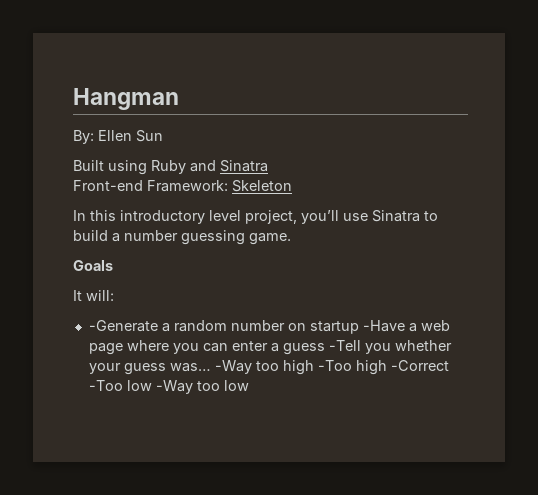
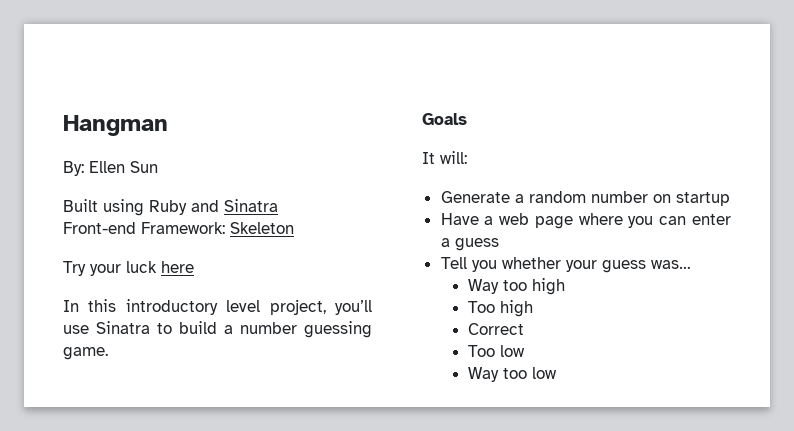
(292, 186) none -> [63,261,194,276] // Try your luck here
[88,320,158,332] -Generate -> [440,191,510,203] Generate
[362,320,405,332] -Have -> [440,213,479,225] // Have
[328,340,361,351] -Tell -> [440,257,467,269] // Tell
[214,360,252,374] -Way -> [468,279,500,294] // Way
[317,360,449,375] [88,380,193,394] -Too high -Correct -Too low -Way -> [468,300,534,317] [468,323,525,335] [468,345,526,357] [468,367,500,382] // Too high // Correct // Too low // Way

